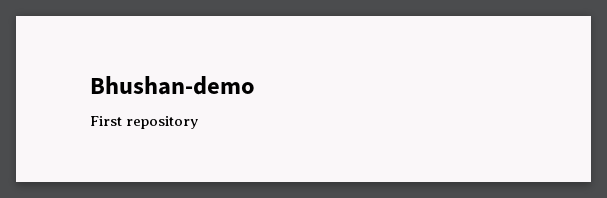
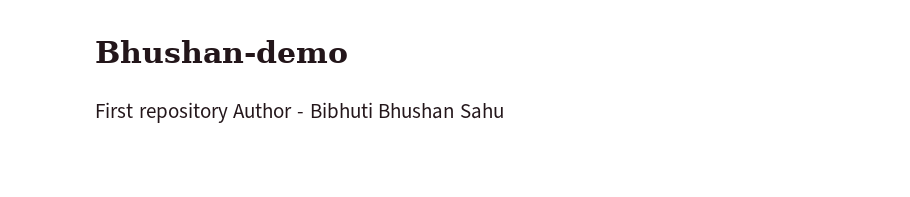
(199, 122) none -> [233,102,505,119] Author - Bibhuti Bhushan Sahu

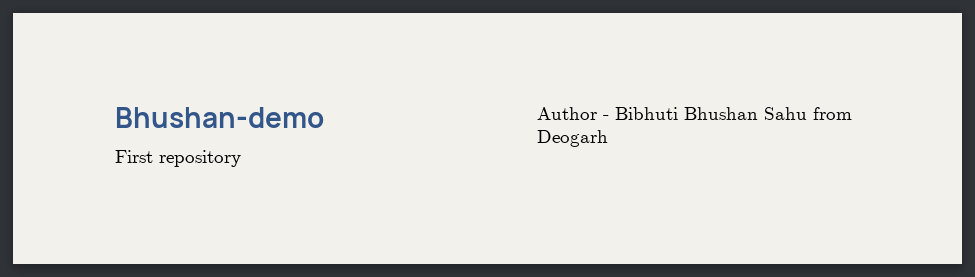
(228, 112) none -> (241, 158) //
(505, 111) none -> [813,107,852,120] [537,130,608,147] from Deogarh

